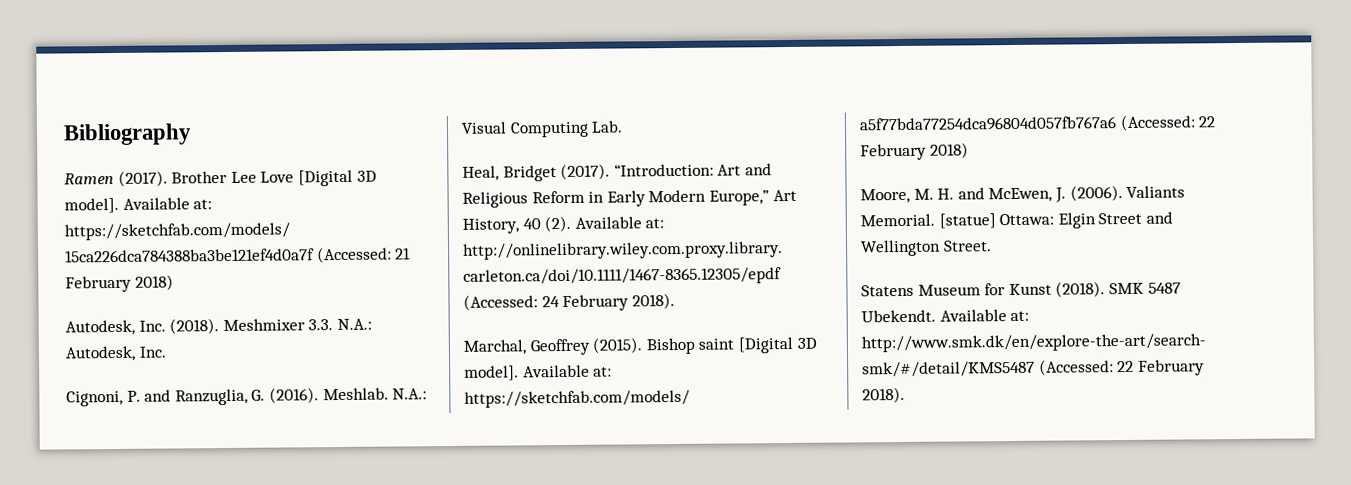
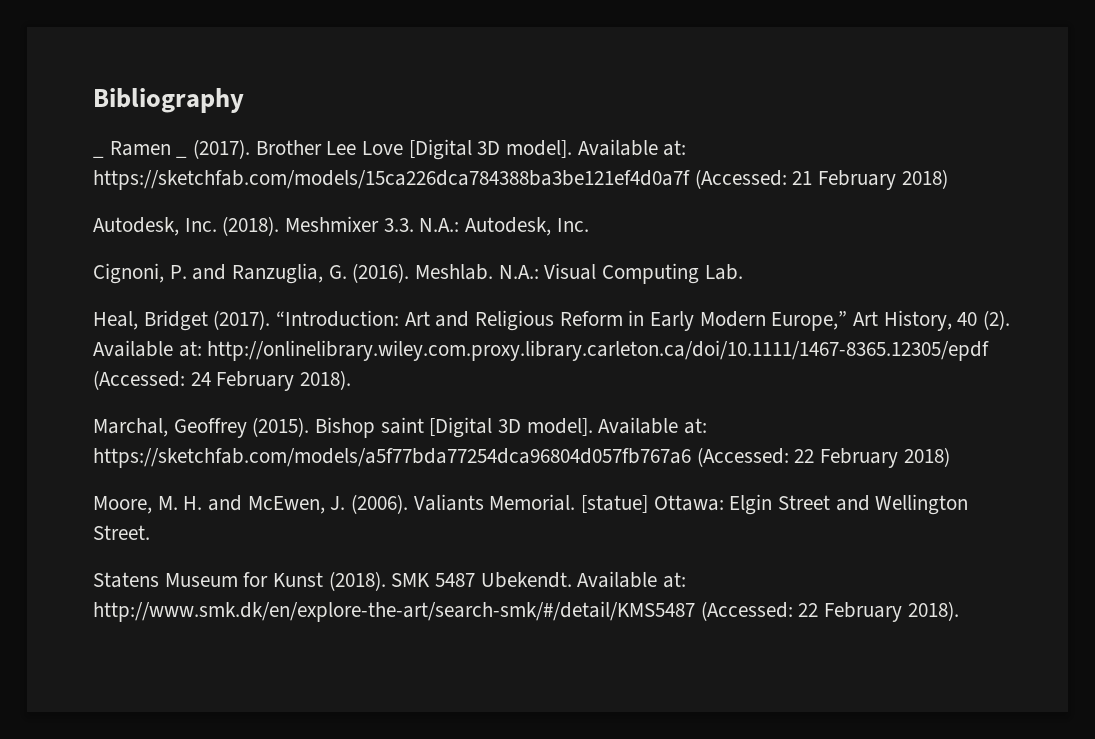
[64,173,114,185] Ramen -> [93,141,188,158] _ Ramen _

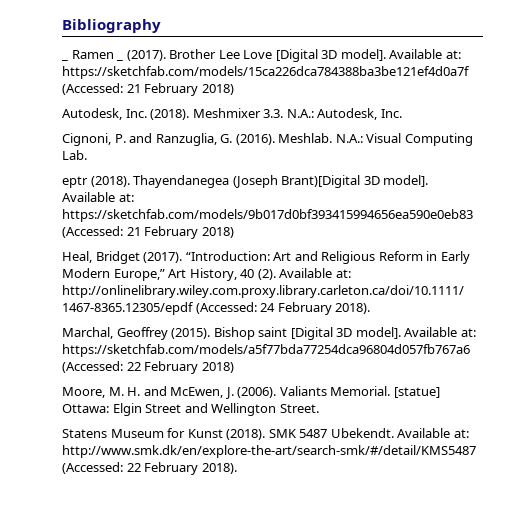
(743, 272) none -> [62,175,429,188] [62,192,134,202] [62,209,473,222] [62,226,234,239] // eptr (2018). Thayendanegea (Joseph Brant)[Digital 3D model]. Available at: https://sketchfab.com/models/9b017d0bf393415994656ea590e0eb83 (Accessed: 21 February 2018)

